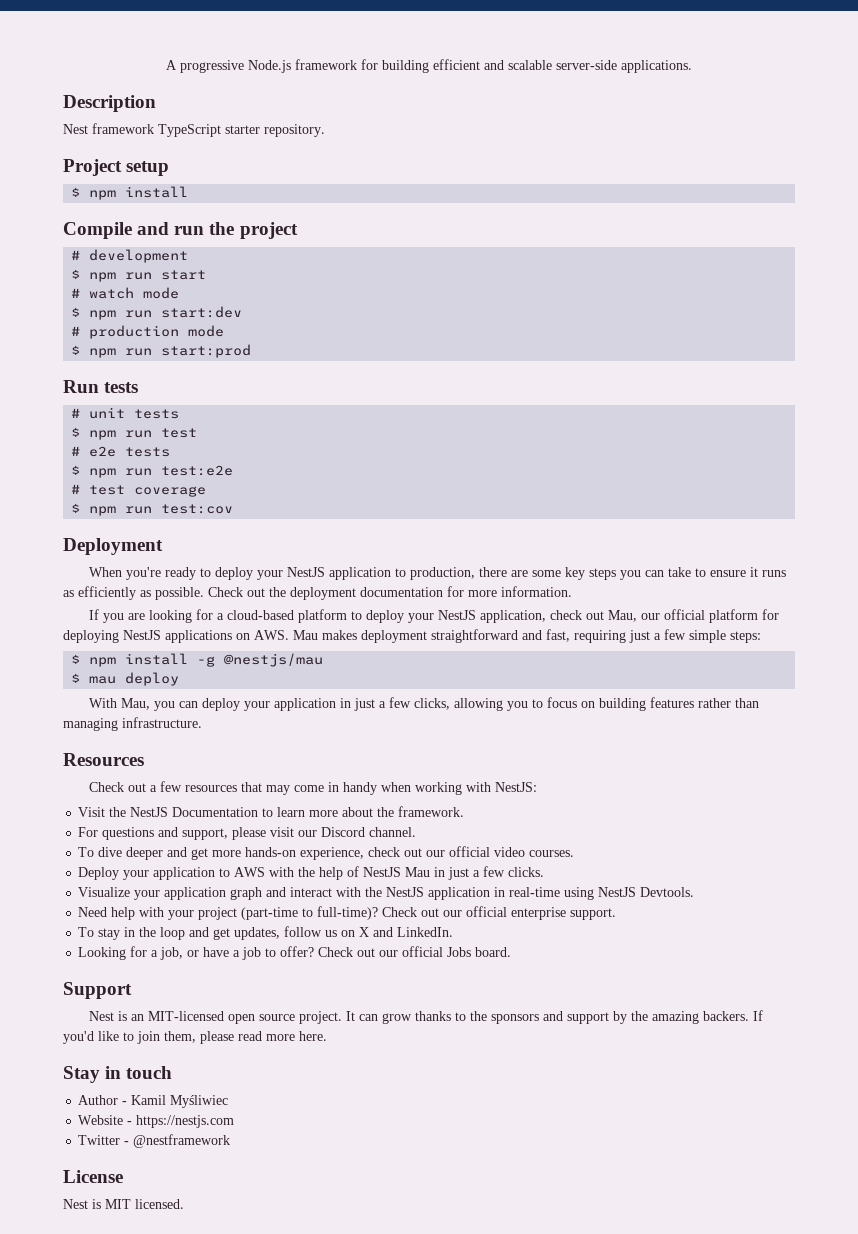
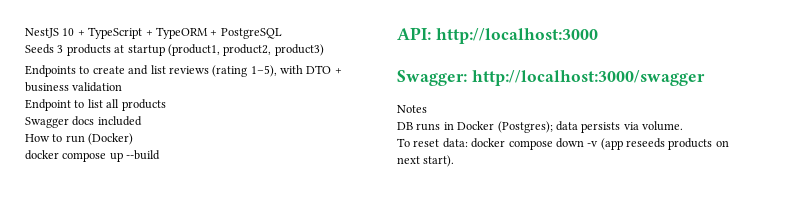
[166,59,692,73] [63,95,156,112] [63,123,325,137] [63,159,170,176] [71,186,189,200] [63,222,298,239] [71,249,189,263] [71,269,207,282] [71,287,180,299] [71,306,243,320] [71,325,225,339] [71,344,252,358] [63,380,139,393] [71,407,180,419] [71,427,198,440] [71,446,171,457] [71,465,234,478] [71,484,207,497] [71,503,234,516] [63,538,163,555] [89,567,787,580] [63,586,572,600] [89,609,780,623] [63,629,761,643] [71,653,324,667] [71,672,180,686] [89,697,760,711] [63,717,202,731] [63,753,144,766] [89,781,538,795] [78,806,465,817] [78,827,417,840] [78,846,575,860] [78,866,545,880] [78,887,695,900] [78,906,617,920] [78,926,454,940] [78,946,512,960] [63,982,132,999] [89,1010,764,1024] [63,1031,327,1044] [63,1066,173,1083] [78,1095,229,1108] [78,1115,235,1128] [78,1134,231,1148] [63,1170,123,1183] [63,1199,184,1209] A progressive Node.js framework for building efficient and scalable server-side applications. // Description // Nest framework TypeScript starter repository. // Project setup // $ npm install // Compile and run the project // # development // $ npm run start // # watch mode // $ npm run start:dev // # production mode // $ npm run start:prod // Run tests // # unit tests // $ npm run test // # e2e tests // $ npm run test:e2e // # test coverage // $ npm run test:cov // Deployment // When you're ready to deploy your NestJS application to production, there are some key steps you can take to ensure it runs as efficiently as possible. Check out the deployment documentation for more information. // If you are looking for a cloud-based platform to deploy your NestJS application, check out Mau, our official platform for deploying NestJS applications on AWS. Mau makes deployment straightforward and fast, requiring just a few simple steps: // $ npm install -g @nestjs/mau // $ mau deploy // With Mau, you can deploy your application in just a few clicks, allowing you to focus on building features rather than managing infrastructure. // Resources // Check out a few resources that may come in handy when working with NestJS: // Visit the NestJS Documentation to learn more about the framework. // For questions and support, please visit our Discord channel. // To dive deeper and get more hands-on experience, check out our official video courses. // Deploy your application to AWS with the help of NestJS Mau in just a few clicks. // Visualize your application graph and interact with the NestJS application in real-time using NestJS Devtools. // Need help with your project (part-time to full-time)? Check out our official enterprise support. // To stay in the loop and get updates, follow us on X and LinkedIn. // Looking for a job, or have a job to offer? Check out our official Jobs board. // Support // Nest is an MIT-licensed open source project. It can grow thanks to the sponsors and support by the amazing backers. If you'd like to join them, please read more here. // Stay in touch // Author - Kamil Myśliwiec // Website - https://nestjs.com // Twitter - @nestframework // License // Nest is MIT licensed. -> [25,27,282,39] [25,44,324,56] [25,65,342,77] [25,82,123,92] [25,99,166,111] [25,116,142,128] [25,133,134,145] [25,150,161,162] [397,27,598,44] [397,70,705,86] [397,105,427,113] [397,121,683,133] [397,138,729,150] [397,155,455,167] NestJS 10 + TypeScript + TypeORM + PostgreSQL // Seeds 3 products at startup (product1, product2, product3) // Endpoints to create and list reviews (rating 1–5), with DTO + business validation // Endpoint to list all products // Swagger docs included // How to run (Docker) // docker compose up --build // API: http://localhost:3000 // Swagger: http://localhost:3000/swagger // Notes // DB runs in Docker (Postgres); data persists via volume. // To reset data: docker compose down -v (app reseeds products on next start).

